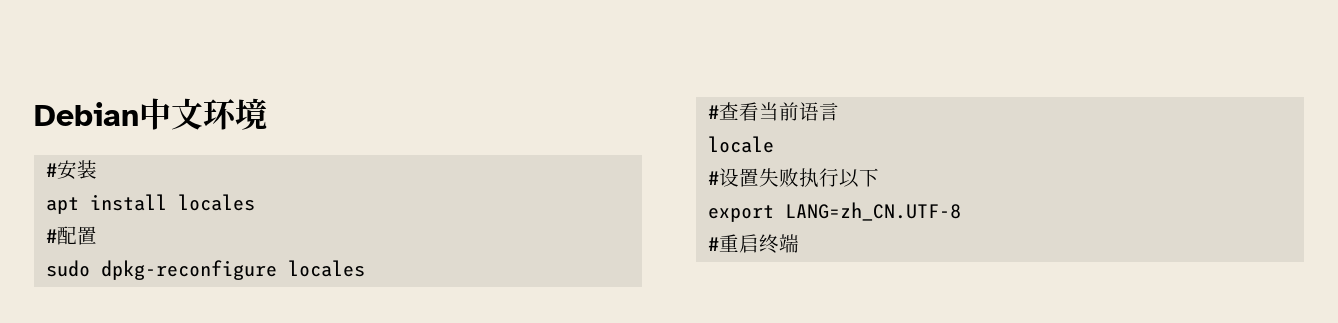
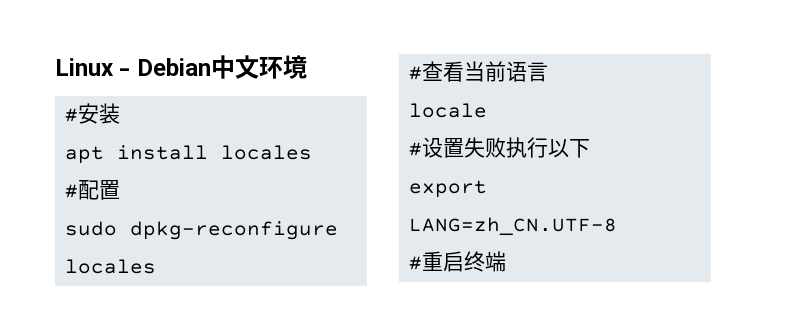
(34, 114) none -> [55,58,131,76] Linux -

